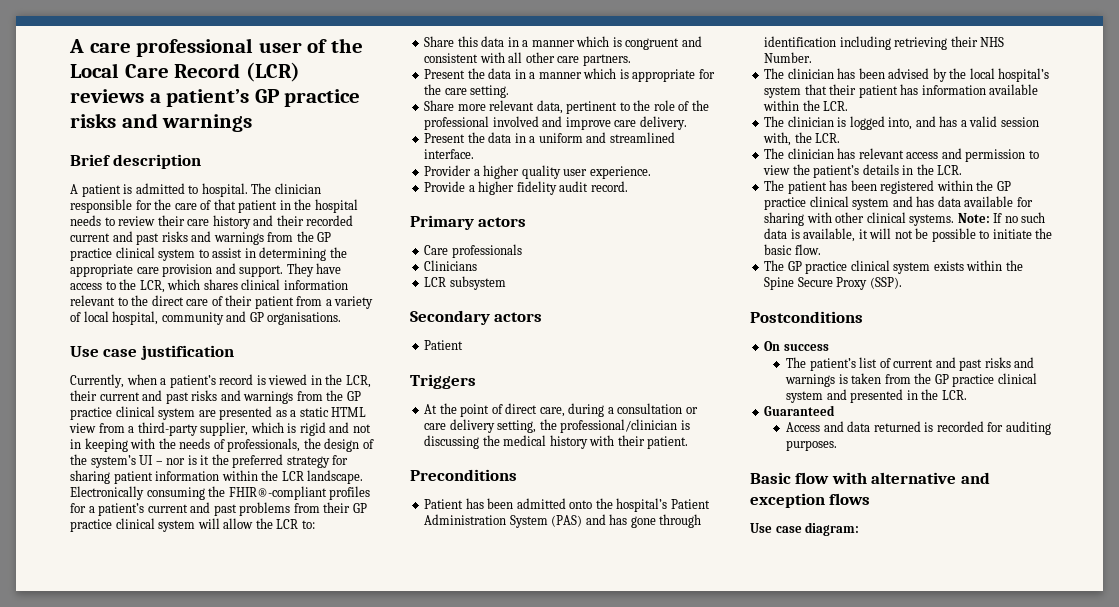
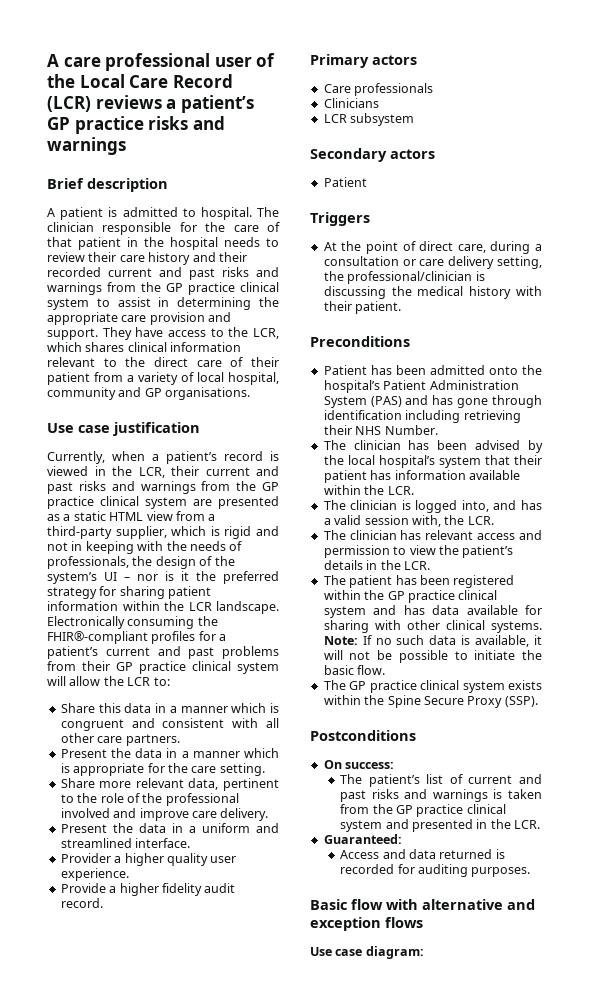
[783,343,829,351] success -> [345,762,395,769] success:
[764,405,836,416] Guaranteed -> [323,834,402,844] Guaranteed:

